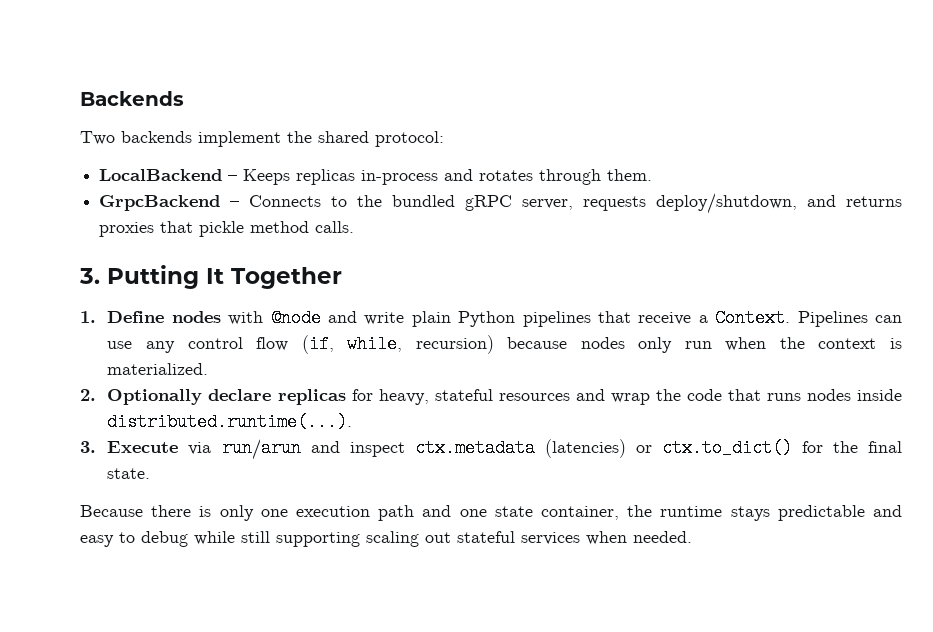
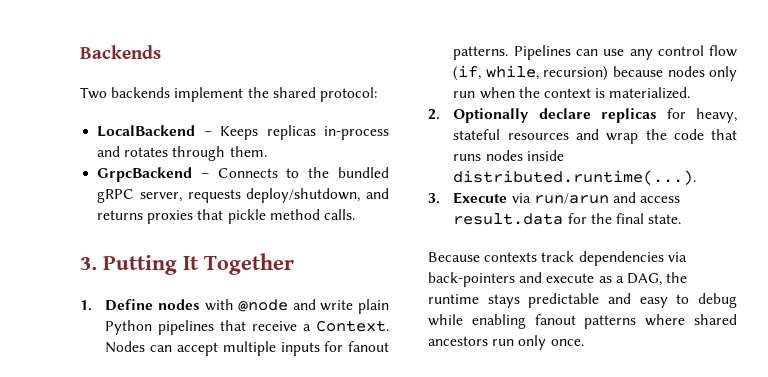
(791, 318) none -> [105,341,389,356] [453,46,509,60] Nodes can accept multiple inputs for fanout patterns.
[349,439,792,458] inspect ctx.metadata (latencies) or ctx.to_dict() -> [640,196,681,203] [453,213,564,225] access result.data
[151,505,619,521] there is only one execution path and one state container, -> [484,251,687,266] [428,272,662,287] contexts track dependencies via back-pointers and execute as a DAG,
[241,531,692,547] still supporting scaling out stateful services when needed. -> [471,314,737,329] [428,335,584,350] enabling fanout patterns where shared ancestors run only once.

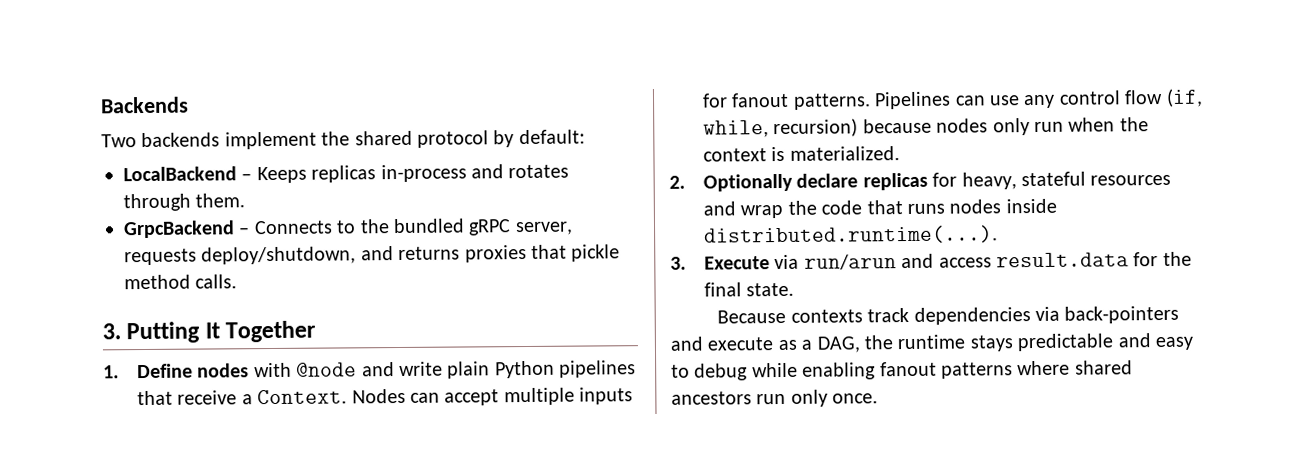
[319,87,377,102] protocol: -> [417,129,585,148] protocol by default:

